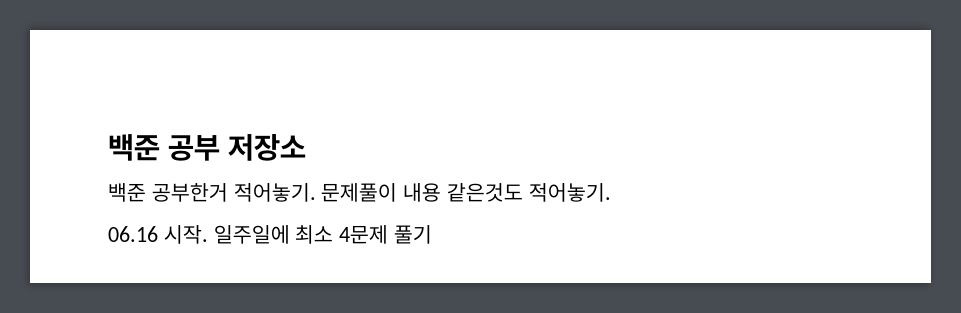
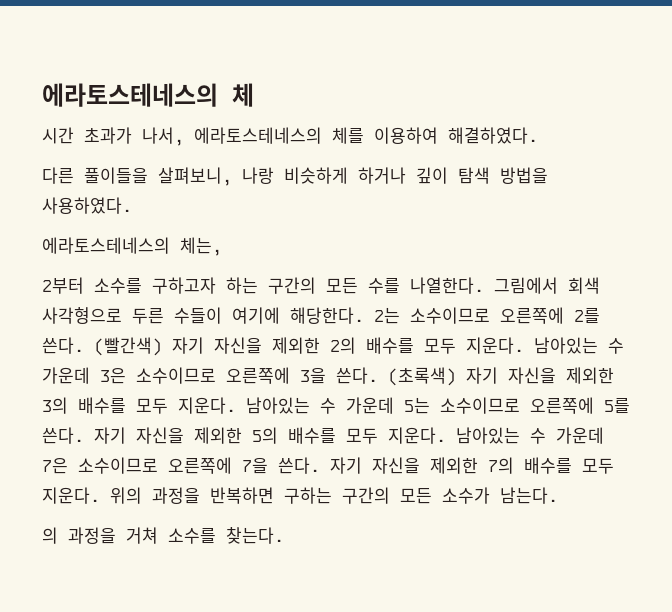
[108,134,307,161] [108,183,611,202] [108,225,433,244] 백준 공부 저장소 // 백준 공부한거 적어놓기. 문제풀이 내용 같은것도 적어놓기. // 06.16 시작. 일주일에 최소 4문제 풀기 -> [42,83,254,107] [42,127,538,146] [42,167,548,186] [42,197,132,214] [42,237,222,256] [42,277,600,294] [42,307,600,324] [42,337,624,356] [42,367,614,386] [42,397,630,414] [42,427,604,444] [42,457,614,474] [42,487,558,504] [42,527,284,544] 에라토스테네스의 체 // 시간 초과가 나서, 에라토스테네스의 체를 이용하여 해결하였다. // 다른 풀이들을 살펴보니, 나랑 비슷하게 하거나 깊이 탐색 방법을 사용하였다. // 에라토스테네스의 체는, // 2부터 소수를 구하고자 하는 구간의 모든 수를 나열한다. 그림에서 회색 사각형으로 두른 수들이 여기에 해당한다. 2는 소수이므로 오른쪽에 2를 쓴다. (빨간색) 자기 자신을 제외한 2의 배수를 모두 지운다. 남아있는 수 가운데 3은 소수이므로 오른쪽에 3을 쓴다. (초록색) 자기 자신을 제외한 3의 배수를 모두 지운다. 남아있는 수 가운데 5는 소수이므로 오른쪽에 5를 쓴다. 자기 자신을 제외한 5의 배수를 모두 지운다. 남아있는 수 가운데 7은 소수이므로 오른쪽에 7을 쓴다. 자기 자신을 제외한 7의 배수를 모두 지운다. 위의 과정을 반복하면 구하는 구간의 모든 소수가 남는다. // 의 과정을 거쳐 소수를 찾는다.

